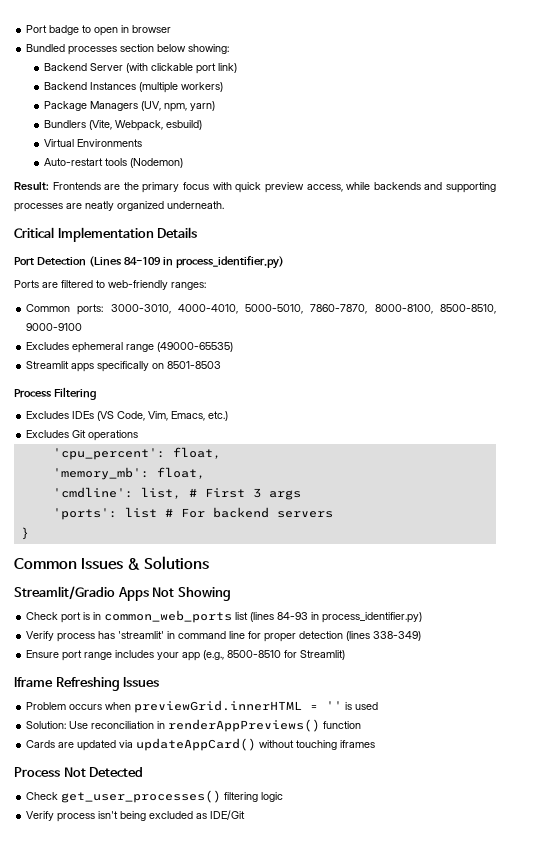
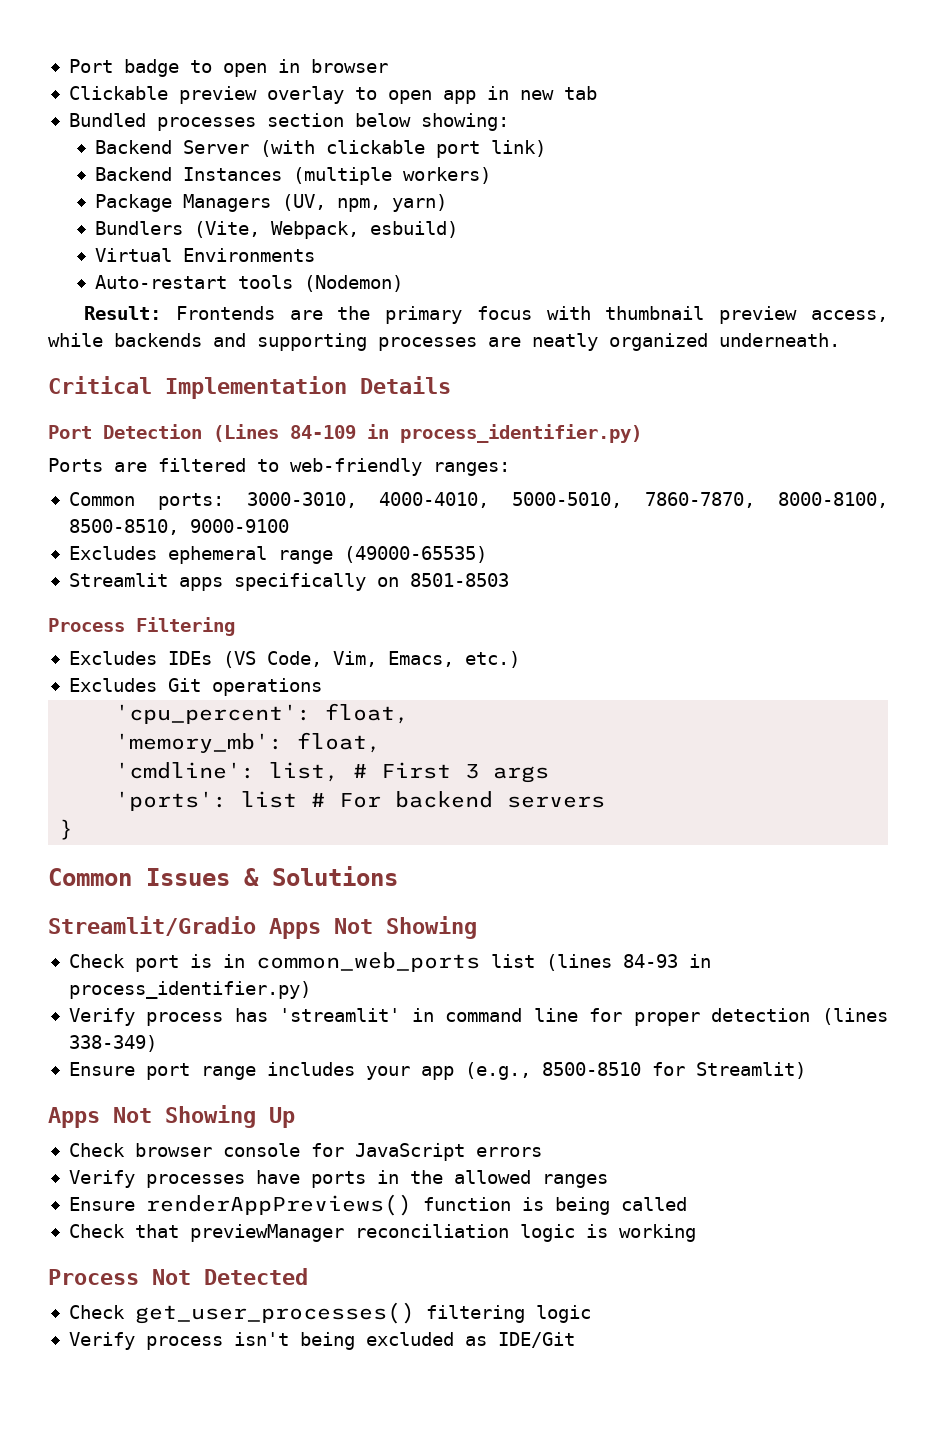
(172, 29) none -> [68,86,597,104] // Clickable preview overlay to open app in new tab
[235,182,262,193] quick -> [605,306,705,320] thumbnail
[14,677,160,691] [26,700,379,713] [26,719,362,732] [26,738,376,751] Iframe Refreshing Issues // Problem occurs when previewGrid.innerHTML = '' is used // Solution: Use reconciliation in renderAppPreviews() function // Cards are updated via updateAppCard() without touching iframes -> [48,1105,295,1128] [68,1143,542,1161] [68,1170,608,1188] [68,1194,687,1216] [68,1224,696,1242] Apps Not Showing Up // Check browser console for JavaScript errors // Verify processes have ports in the allowed ranges // Ensure renderAppPreviews() function is being called // Check that previewManager reconciliation logic is working

